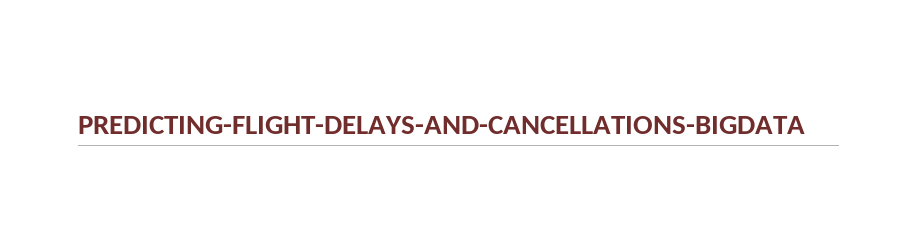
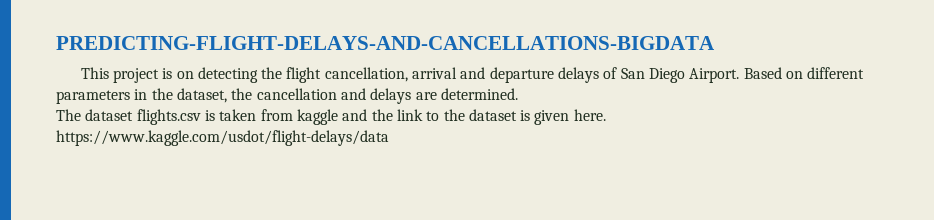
(805, 125) none -> [80,67,865,83] [56,88,518,104] [56,109,606,125] [56,130,389,146] // This project is on detecting the flight cancellation, arrival and departure delays of San Diego Airport. Based on different parameters in the dataset, the cancellation and delays are determined. // The dataset flights.csv is taken from kaggle and the link to the dataset is given here. https://www.kaggle.com/usdot/flight-delays/data

